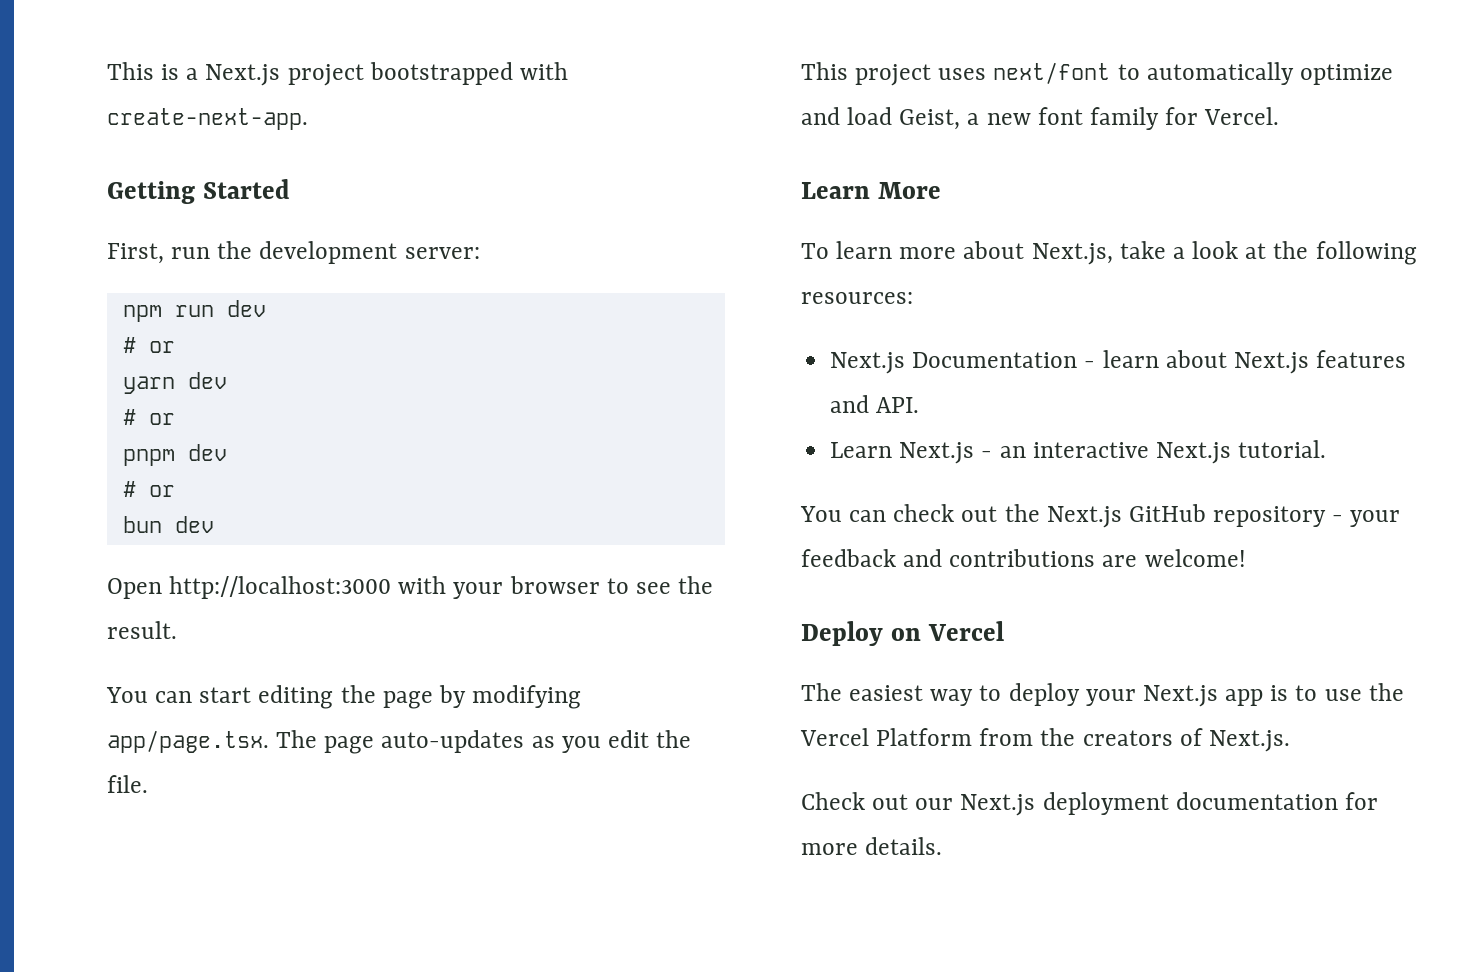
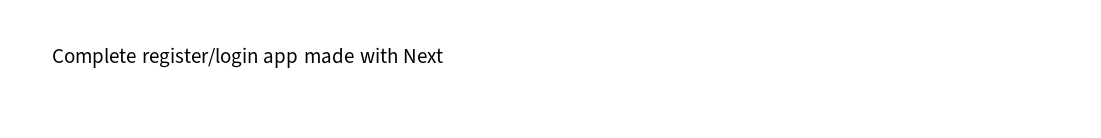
[107,62,568,86] [107,108,308,130] [107,179,290,204] [107,241,480,264] [122,300,266,322] [122,337,175,353] [122,372,227,394] [122,409,175,425] [122,444,227,466] [122,481,175,497] [122,516,214,533] [107,576,714,599] [107,621,177,639] [106,685,582,709] [107,730,692,754] [107,775,148,793] [801,62,1393,86] [801,107,1280,130] [801,182,941,199] [801,241,1417,265] [801,292,913,304] [830,350,1407,374] [830,395,920,413] [830,440,1327,464] [800,504,1401,528] [801,549,1246,567] [801,621,1004,646] [801,683,1404,707] [800,728,1290,752] [801,792,1378,816] [801,837,943,855] This is a Next.js project bootstrapped with create-next-app. // Getting Started // First, run the development server: // npm run dev // # or // yarn dev // # or // pnpm dev // # or // bun dev // Open http://localhost:3000 with your browser to see the result. // You can start editing the page by modifying app/page.tsx. The page auto-updates as you edit the file. // This project uses next/font to automatically optimize and load Geist, a new font family for Vercel. // Learn More // To learn more about Next.js, take a look at the following resources: // Next.js Documentation - learn about Next.js features and API. // Learn Next.js - an interactive Next.js tutorial. // You can check out the Next.js GitHub repository - your feedback and contributions are welcome! // Deploy on Vercel // The easiest way to deploy your Next.js app is to use the Vercel Platform from the creators of Next.js. // Check out our Next.js deployment documentation for more details. -> [52,47,444,68] Complete register/login app made with Next

